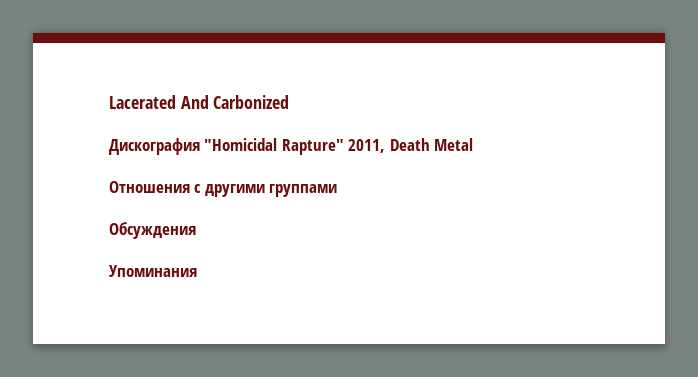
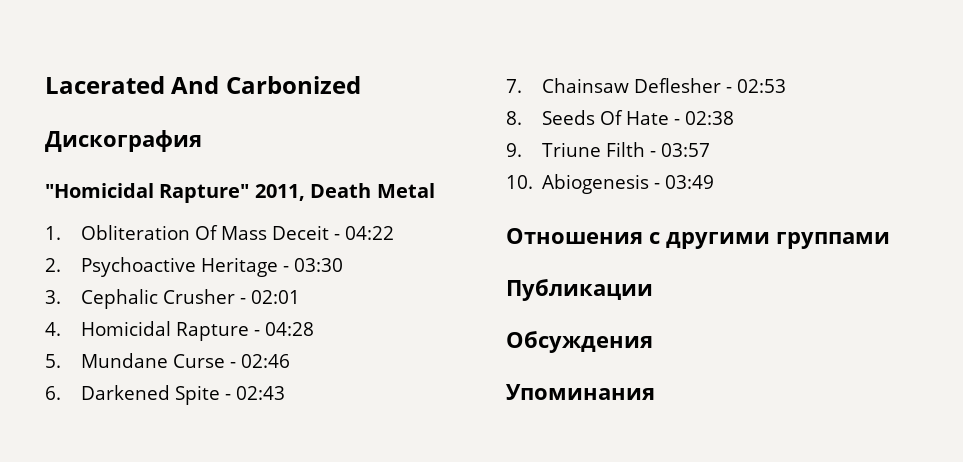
(200, 146) none -> (202, 141) //
(474, 144) none -> [45,225,394,240] [45,257,343,277] [45,289,300,309] [45,321,314,341] [45,353,290,368] [45,385,285,405] [506,78,786,93] [506,110,734,125] [506,142,710,157] [506,174,715,194] // 1. Obliteration Of Mass Deceit - 04:22 // 2. Psychoactive Heritage - 03:30 // 3. Cephalic Crusher - 02:01 // 4. Homicidal Rapture - 04:28 // 5. Mundane Curse - 02:46 // 6. Darkened Spite - 02:43 // 7. Chainsaw Deflesher - 02:53 // 8. Seeds Of Hate - 02:38 // 9. Triune Filth - 03:57 // 10. Abiogenesis - 03:49
(338, 190) none -> [506,279,653,301] // Публикации

